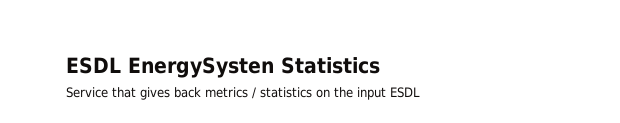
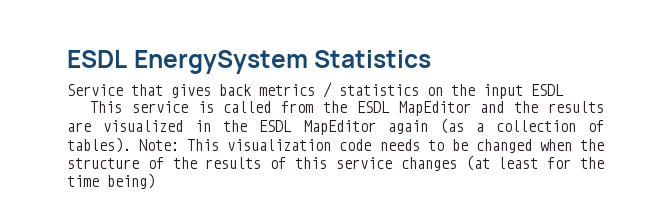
[66,57,274,78] ESDL EnergySysten -> [67,50,308,74] ESDL EnergySystem
(420, 92) none -> [89,101,605,116] [67,118,605,135] [67,137,605,153] [67,155,604,171] [67,173,155,189] // This service is called from the ESDL MapEditor and the results are visualized in the ESDL MapEditor again (as a collection of tables). Note: This visualization code needs to be changed when the structure of the results of this service changes (at least for the time being)

